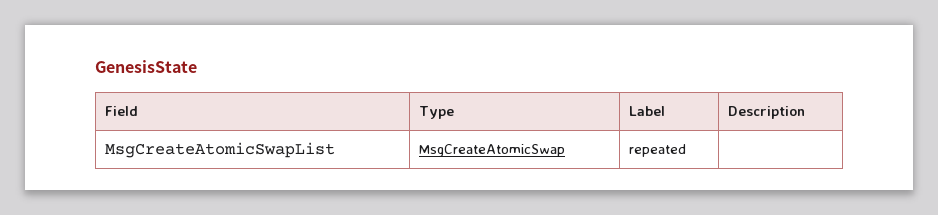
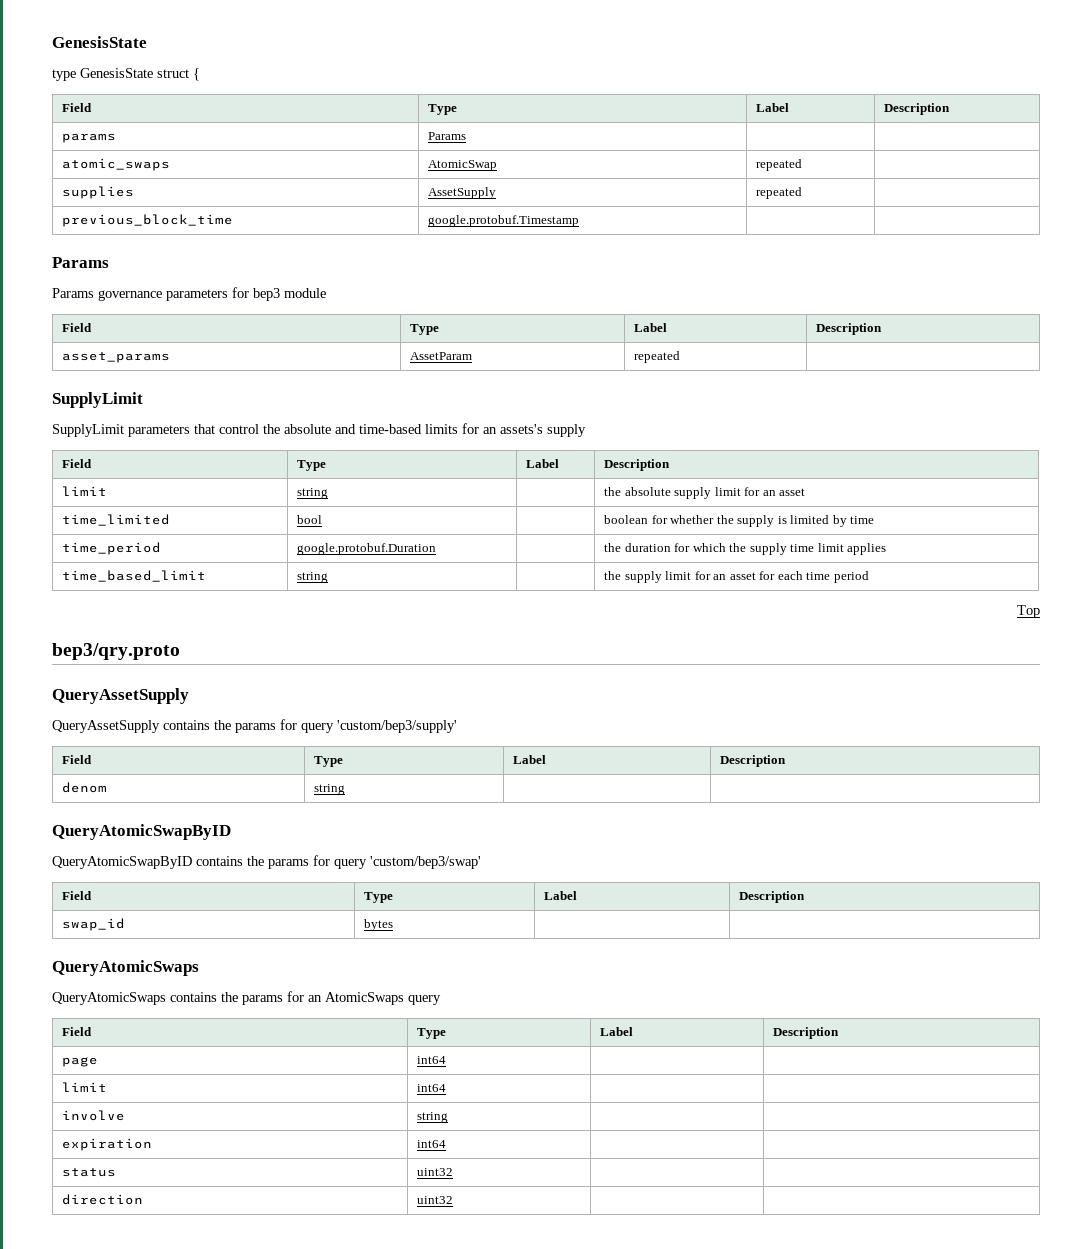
[95,60,197,73] [105,106,139,116] [419,106,455,119] [629,106,666,116] [728,106,806,119] [105,142,336,158] [419,144,566,157] [629,144,687,157] GenesisState // Field | Type | Label | Description // MsgCreateAtomicSwapList | MsgCreateAtomicSwap | repeated -> [52,36,147,48] [52,68,200,81] [62,103,93,112] [428,104,458,115] [756,103,790,112] [884,103,951,115] [62,133,117,143] [428,132,467,140] [62,158,171,171] [428,160,498,171] [756,159,803,171] [62,186,135,199] [428,187,497,199] [756,187,803,199] [62,214,234,227] [428,215,580,227] [52,257,109,268] [52,287,326,301] [62,323,93,332] [410,324,440,335] [634,323,668,332] [816,323,883,335] [62,352,171,363] [410,352,473,360] [634,351,681,363] [52,392,143,408] [52,423,586,437] [62,459,93,468] [297,460,327,471] [526,459,560,468] [604,459,671,471] [62,486,108,496] [297,488,329,499] [604,487,806,499] [62,514,171,526] [297,515,323,524] [604,515,875,527] [62,542,162,555] [297,543,437,555] [604,543,887,555] [62,570,207,582] [297,572,329,583] [604,571,869,583] [1017,605,1040,618] [52,643,180,660] [52,688,189,704] [52,719,457,733] [62,755,93,764] [314,756,344,767] [513,755,547,764] [720,755,787,767] [62,782,108,793] [314,784,346,795] [52,824,231,840] [52,855,481,869] [62,891,93,900] [364,892,394,903] [544,891,578,900] [739,891,806,903] [62,918,126,931] [364,919,394,931] [52,960,199,976] [52,991,441,1005] [62,1027,93,1036] [417,1028,447,1039] [600,1027,634,1036] [773,1027,840,1039] [62,1057,99,1067] [417,1056,447,1064] [62,1082,108,1092] [417,1084,447,1092] [62,1110,126,1121] [417,1112,449,1123] [62,1138,153,1151] [417,1140,447,1148] [62,1168,117,1177] [417,1168,454,1176] [62,1194,144,1205] [417,1196,454,1204] GenesisState // type GenesisState struct { // Field | Type | Label | Description // params | Params | | // atomic_swaps | AtomicSwap | repeated | // supplies | AssetSupply | repeated | // previous_block_time | google.protobuf.Timestamp | | // Params // Params governance parameters for bep3 module // Field | Type | Label | Description // asset_params | AssetParam | repeated | // SupplyLimit // SupplyLimit parameters that control the absolute and time-based limits for an assets's supply // Field | Type | Label | Description // limit | string | | the absolute supply limit for an asset // time_limited | bool | | boolean for whether the supply is limited by time // time_period | google.protobuf.Duration | | the duration for which the supply time limit applies // time_based_limit | string | | the supply limit for an asset for each time period // Top // bep3/qry.proto // QueryAssetSupply // QueryAssetSupply contains the params for query 'custom/bep3/supply' // Field | Type | Label | Description // denom | string | | // QueryAtomicSwapByID // QueryAtomicSwapByID contains the params for query 'custom/bep3/swap' // Field | Type | Label | Description // swap_id | bytes | | // QueryAtomicSwaps // QueryAtomicSwaps contains the params for an AtomicSwaps query // Field | Type | Label | Description // page | int64 | | // limit | int64 | | // involve | string | | // expiration | int64 | | // status | uint32 | | // direction | uint32 |

